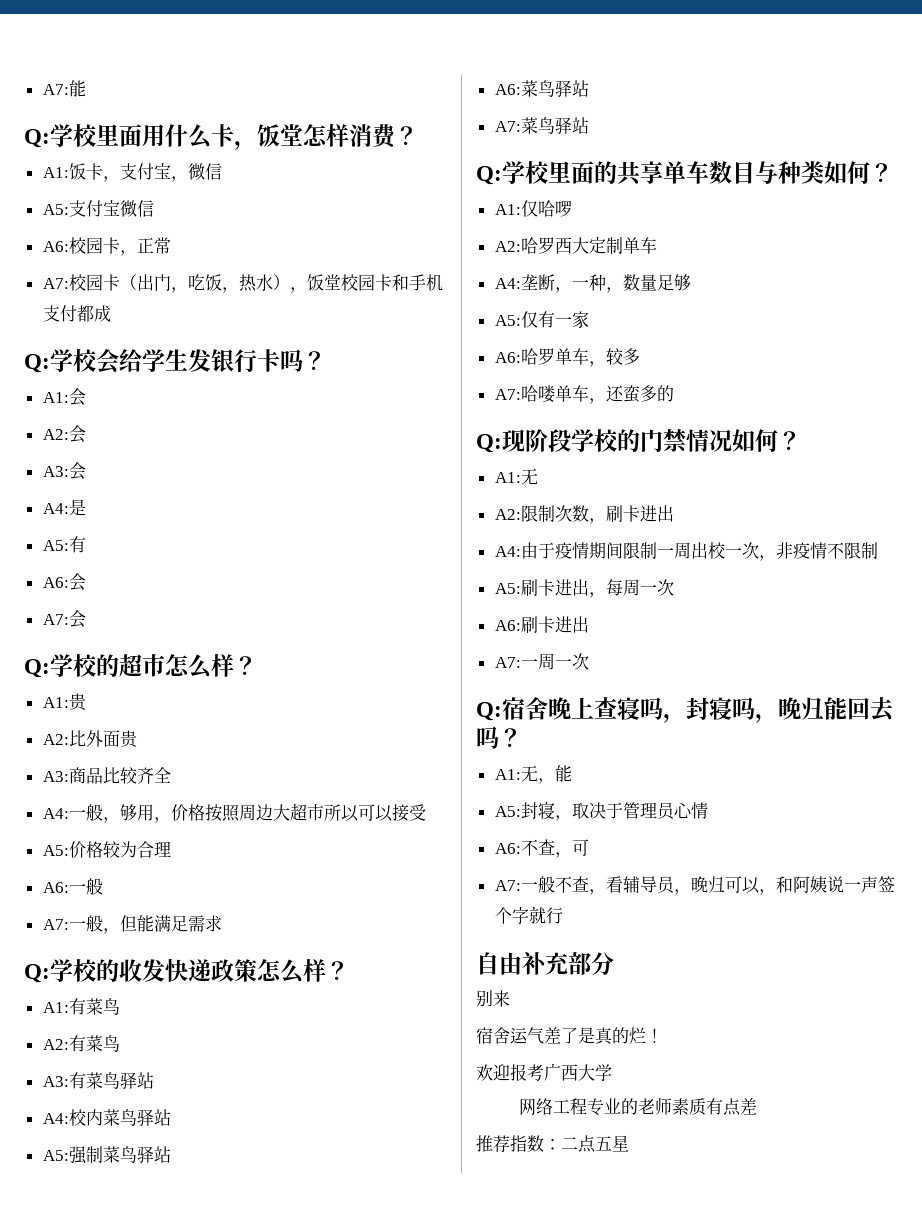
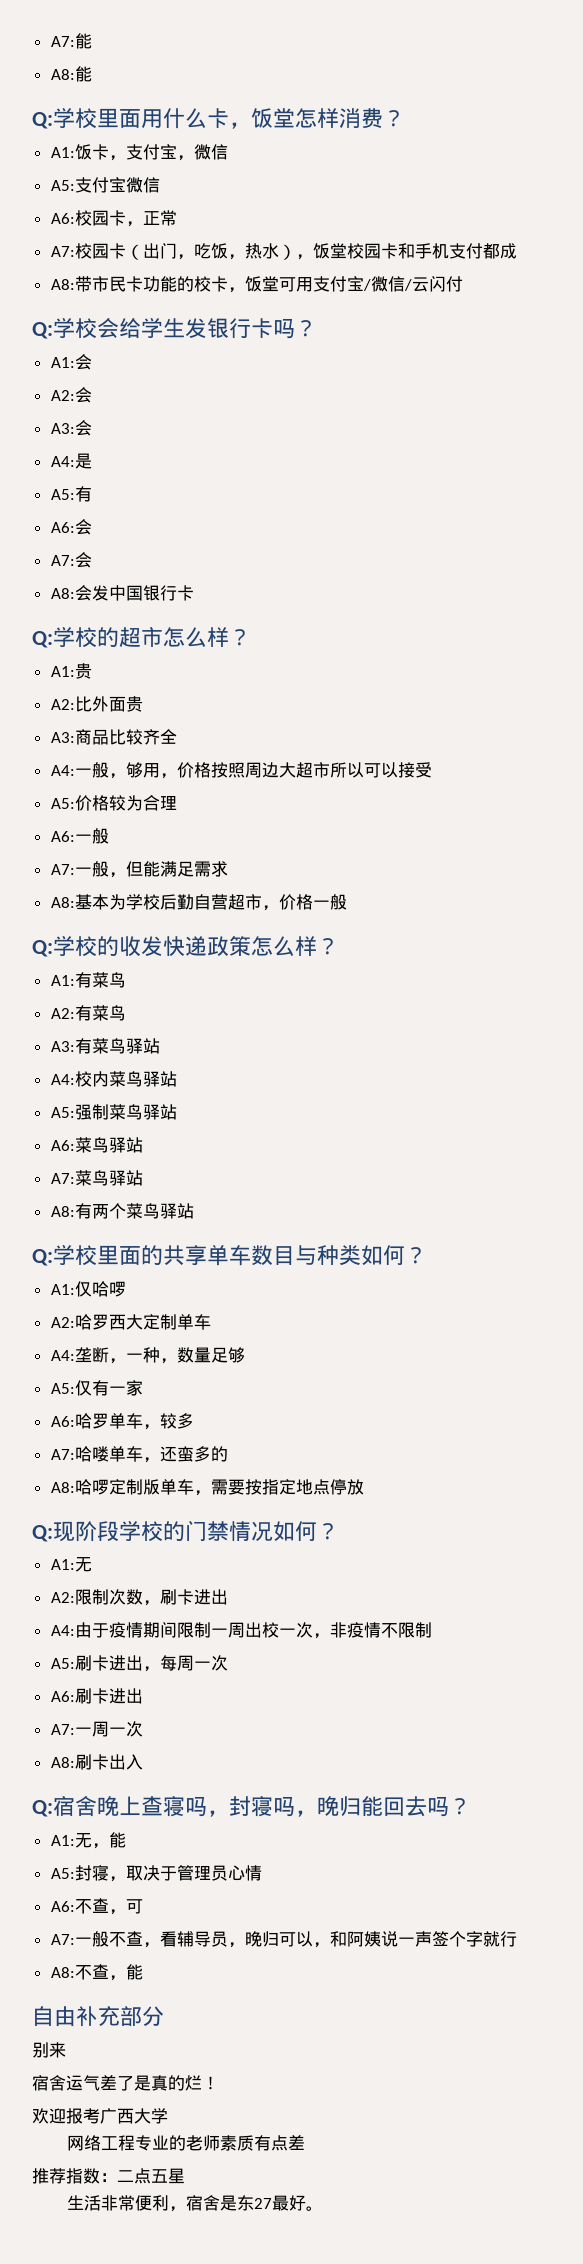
(86, 88) none -> [50,66,92,82] // A8:能
(111, 313) none -> [50,276,463,293] // A8:带市民卡功能的校卡，饭堂可用支付宝/微信/云闪付
(86, 619) none -> [50,585,194,601] // A8:会发中国银行卡
(222, 923) none -> [50,894,347,911] // A8:基本为学校后勤自营超市，价格一般
(589, 125) none -> [50,1203,194,1219] // A8:有两个菜鸟驿站
(674, 393) none -> [50,1479,364,1496] // A8:哈啰定制版单车，需要按指定地点停放
(589, 661) none -> [50,1754,143,1770] // A8:刷卡出入
(563, 915) none -> [50,1964,143,1981] // A8:不查，能
(629, 1143) none -> [66,2195,323,2212] // 生活非常便利，宿舍是东27最好。

